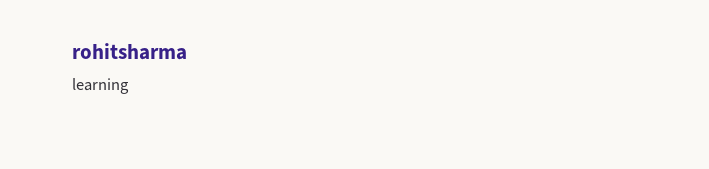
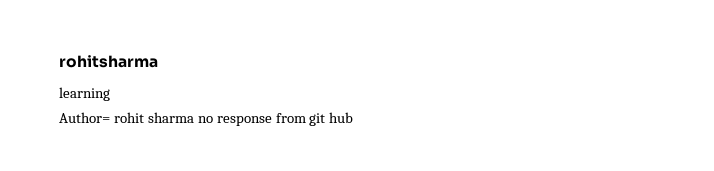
(129, 86) none -> [59,112,354,126] // Author= rohit sharma no response from git hub

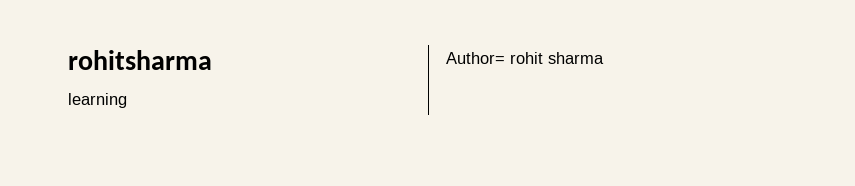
[197,112,354,126] no response from git hub -> (604, 58) none

